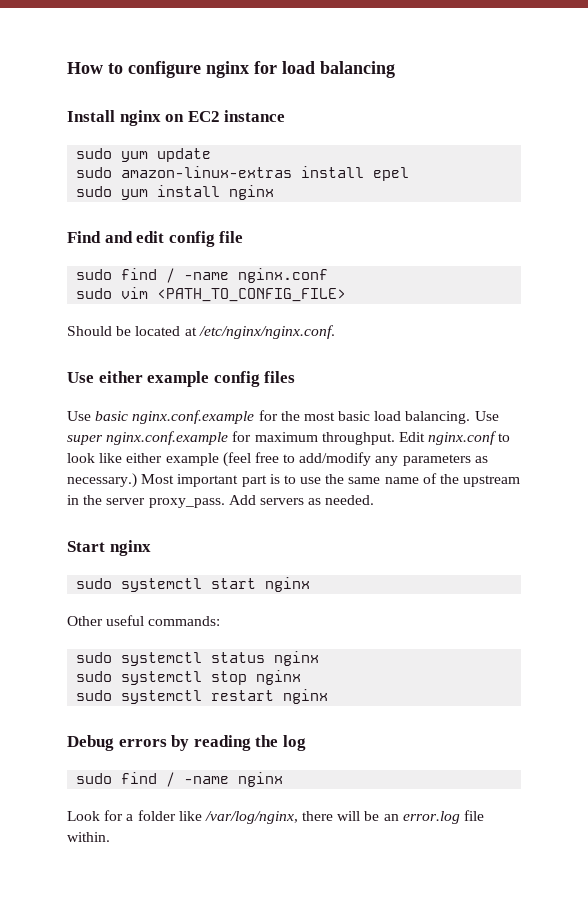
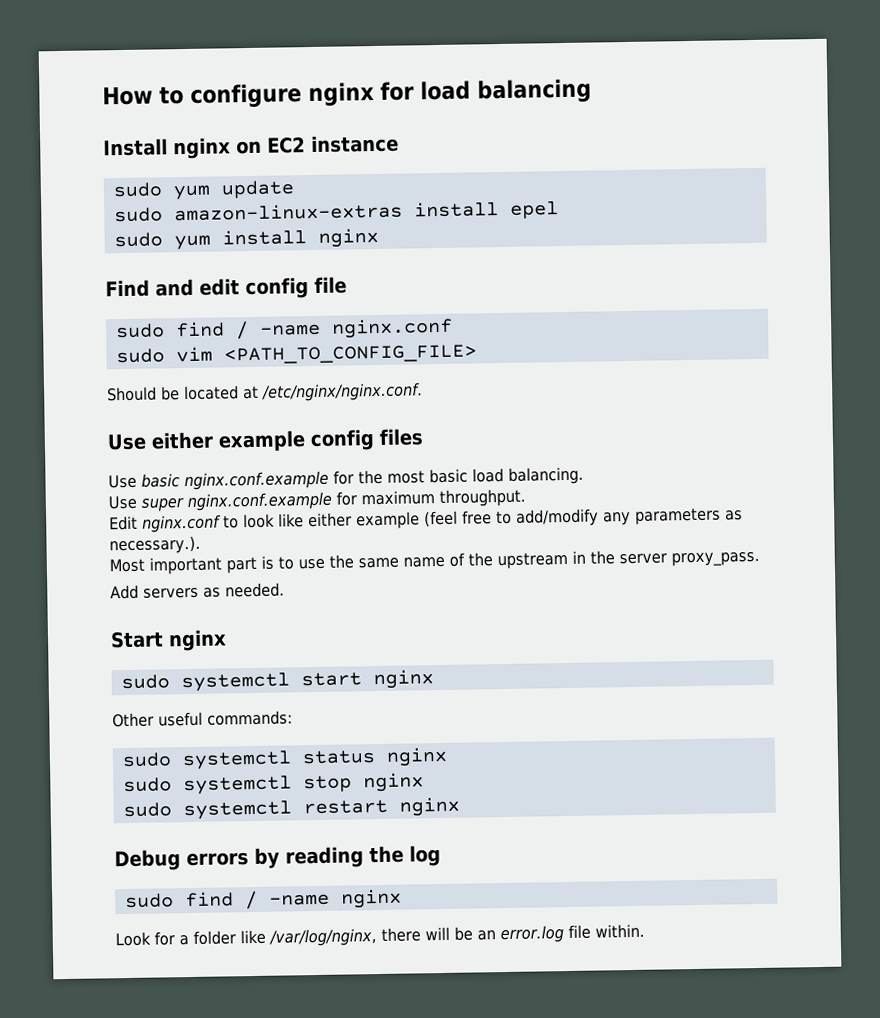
(471, 417) none -> (584, 475) //
(395, 438) none -> (526, 498) //
[67,473,137,488] necessary.) -> [109,535,201,555] necessary.). //
(225, 503) none -> (760, 559) //

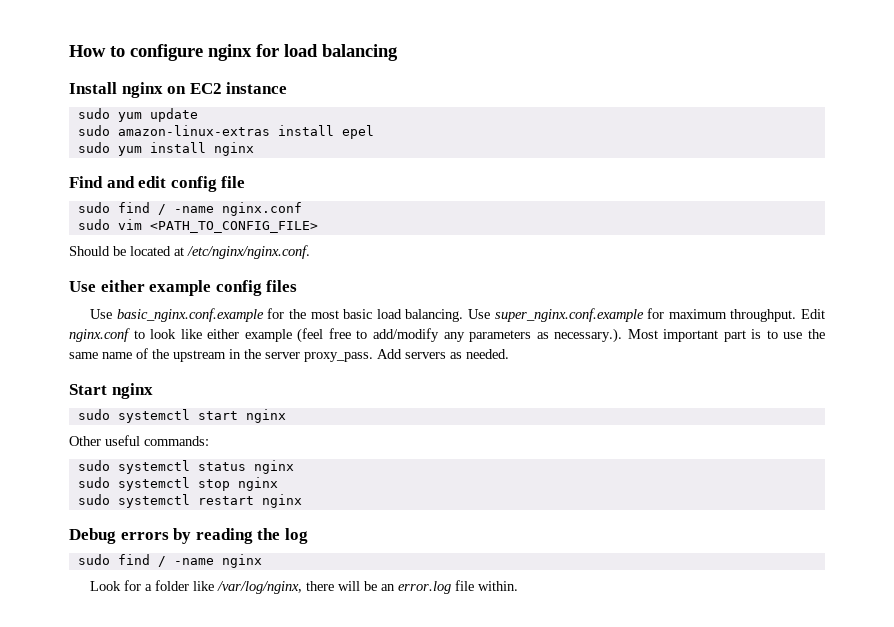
[141,470,329,491] basic nginx.conf.example -> [116,308,264,322] basic_nginx.conf.example
[108,491,332,512] // Use super nginx.conf.example -> [468,308,644,322] Use super_nginx.conf.example
(526, 498) // -> (797, 315) none
(201, 545) // -> (623, 335) none
(760, 559) // -> (373, 357) none

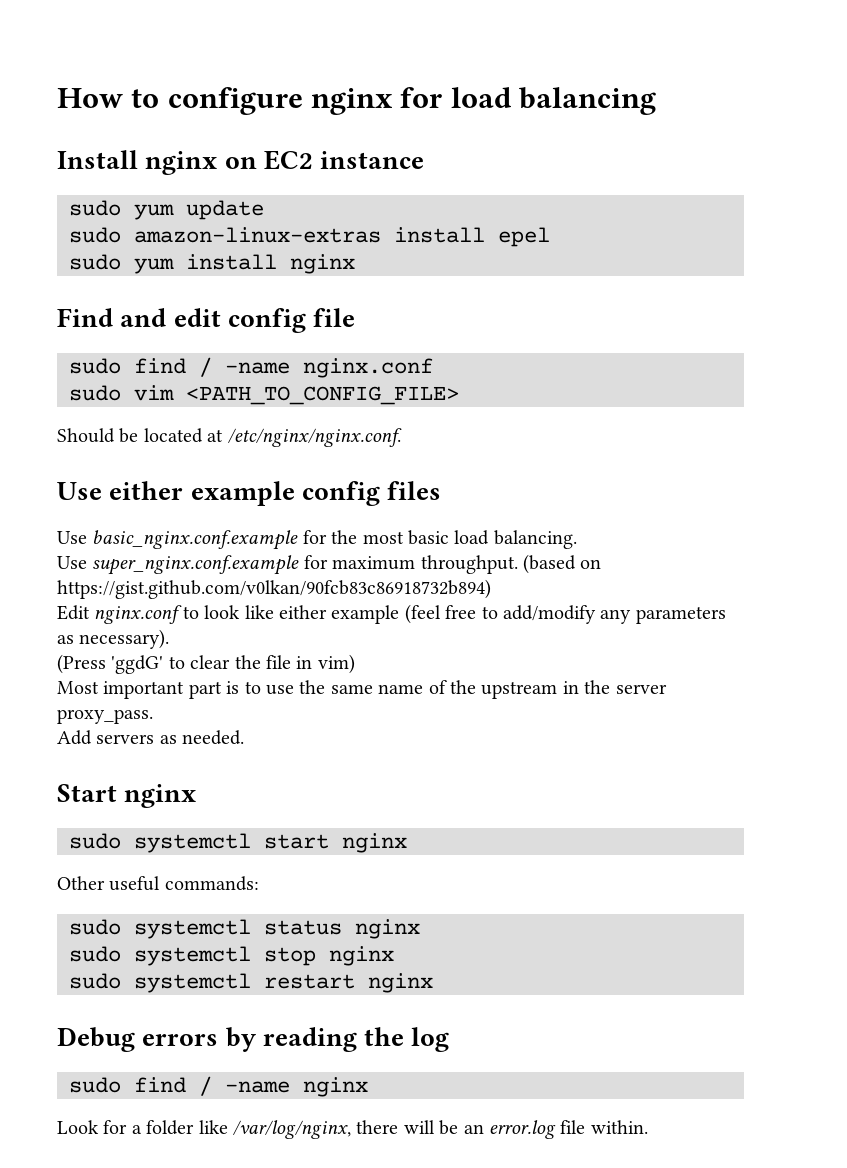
(464, 315) none -> (577, 539) //
(797, 315) none -> [523,554,602,574] [57,579,491,599] (based on https://gist.github.com/v0lkan/90fcb83c86918732b894) //
[554,328,623,343] necessary.). -> [79,629,170,649] [57,654,355,674] necessary). // (Press 'ggdG' to clear the file in vim) //
(373, 357) none -> (153, 716) //

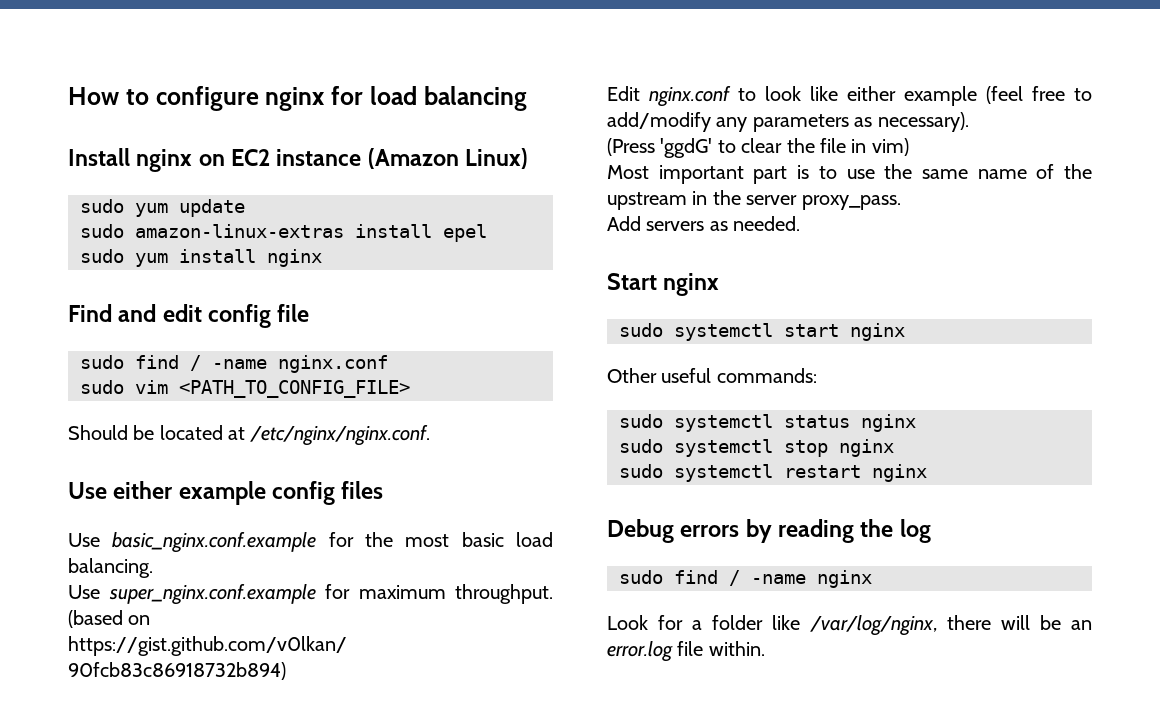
(425, 160) none -> [367,148,529,169] (Amazon Linux)

